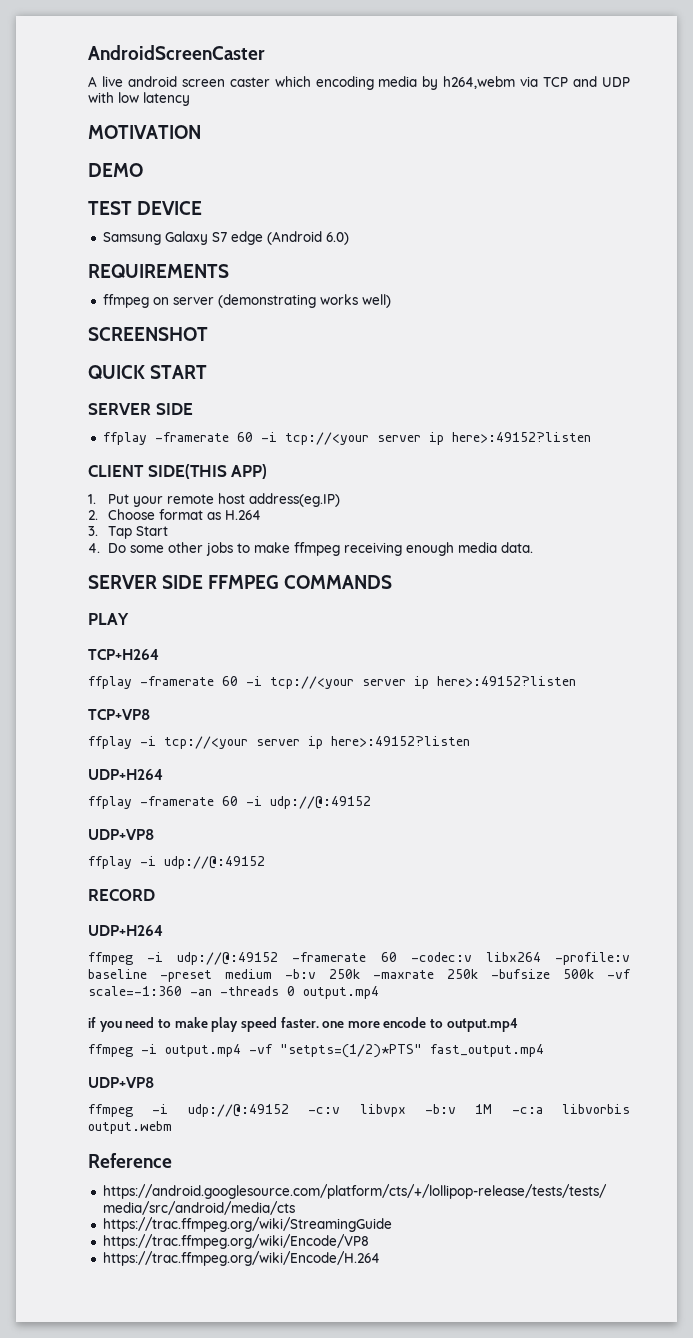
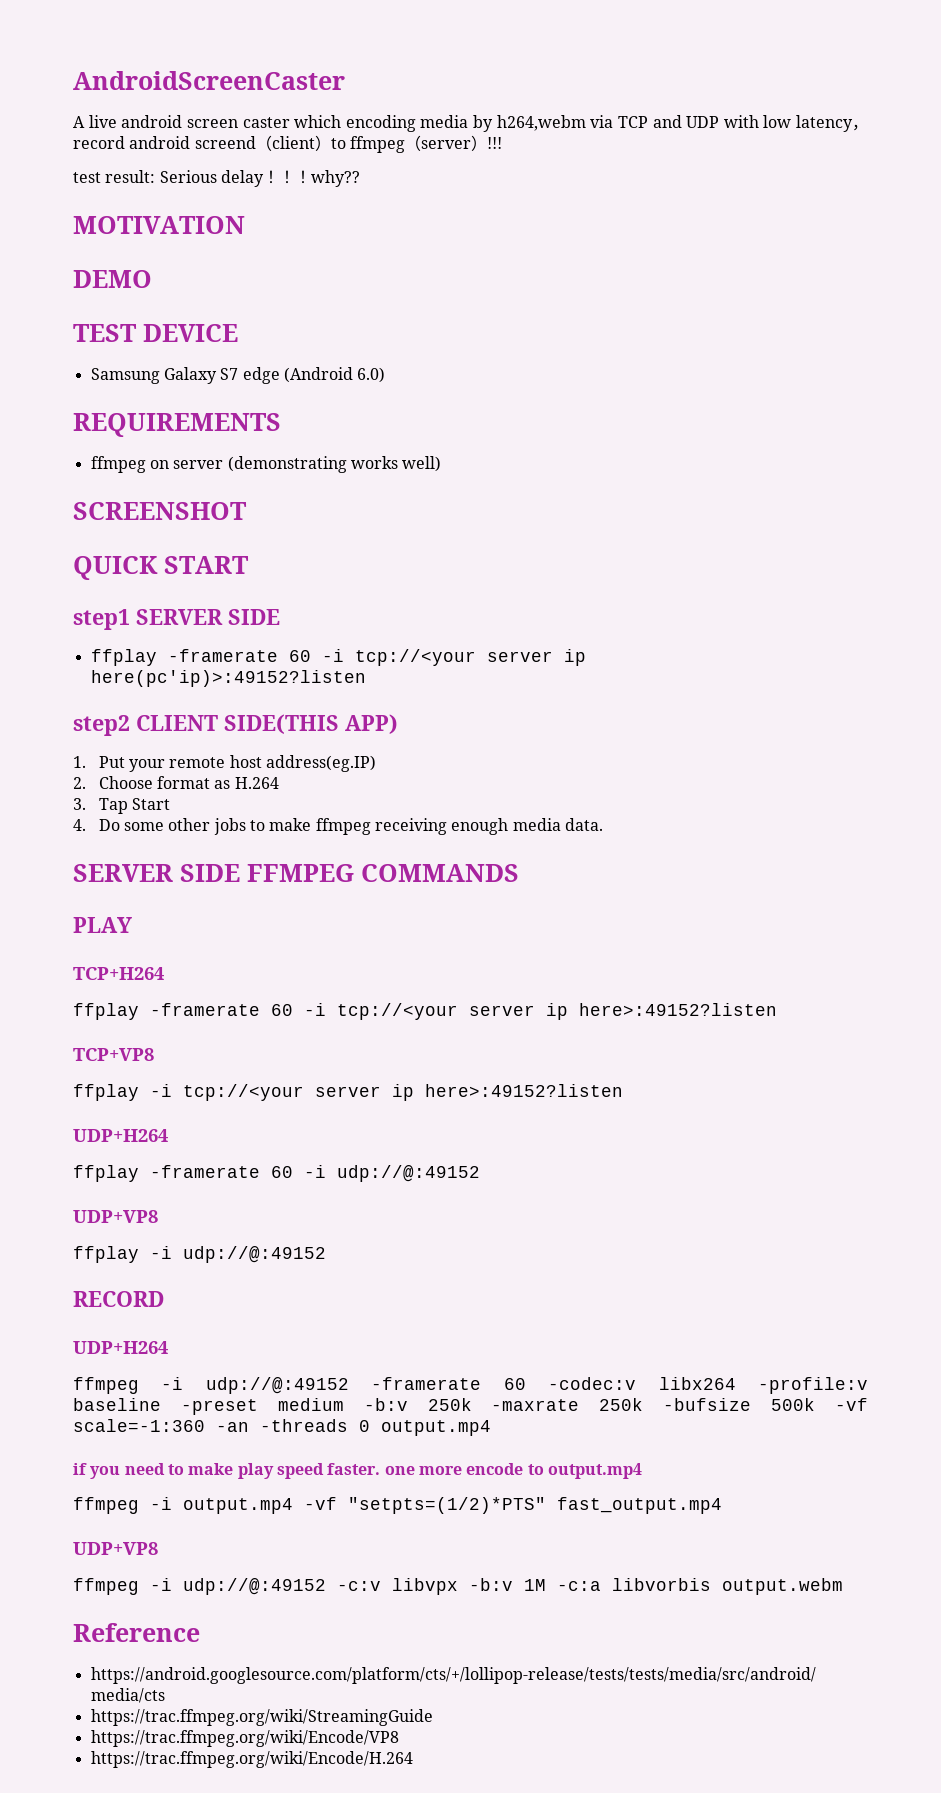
(190, 99) none -> [852,124,868,131] [73,135,502,153] [73,170,360,187] ，record android screend（client）to ffmpeg（server）!!! // test result: Serious delay！！！why??
(208, 372) none -> [73,609,130,630] step1
[451,432,591,443] here>:49152?listen // -> [90,670,366,687] [73,715,130,736] here(pc'ip)>:49152?listen // step2

